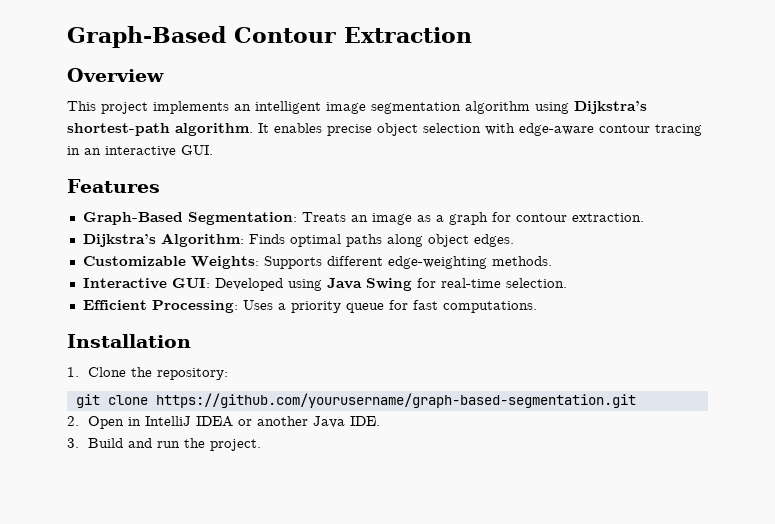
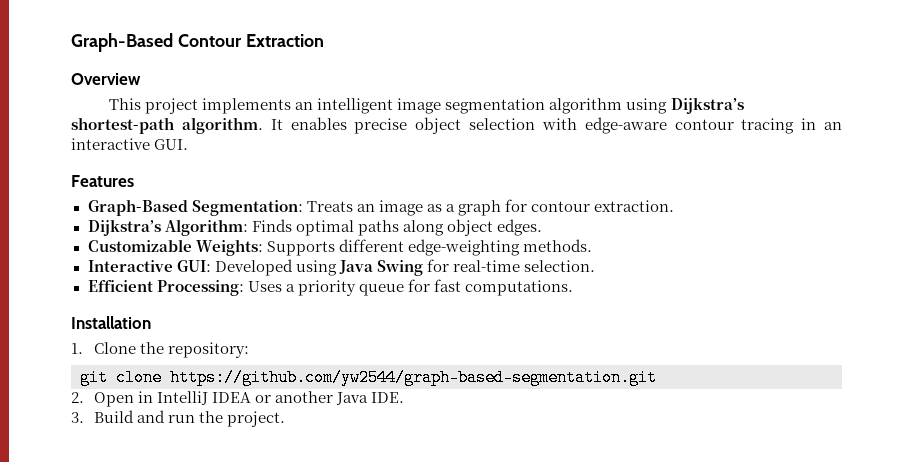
[155,393,636,408] https://github.com/yourusername/graph-based-segmentation.git -> [170,369,657,386] https://github.com/yw2544/graph-based-segmentation.git

